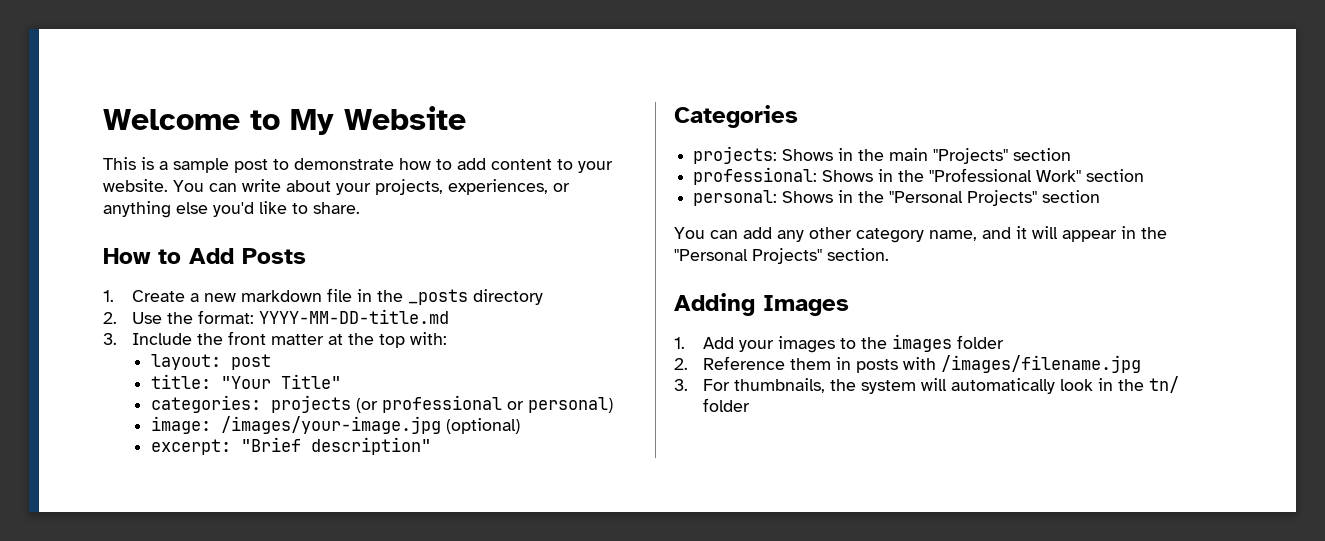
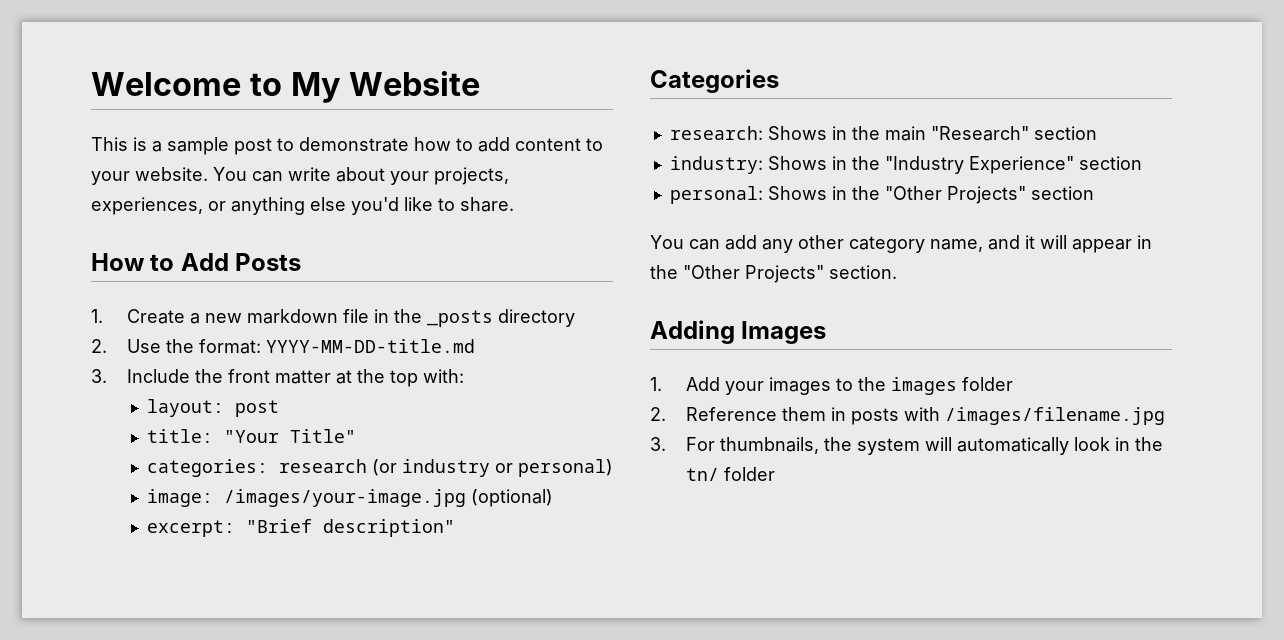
[271,395,503,413] projects (or professional -> [278,459,490,477] research (or industry
[693,146,778,164] projects: -> [669,126,763,140] research:
[933,148,1072,164] [693,167,1082,185] "Projects" section // professional: Shows in the "Professional Work" -> [930,126,1097,141] [669,156,1074,174] "Research" section // industry: Shows in the "Industry Experience"
[889,191,964,203] "Personal -> [884,186,942,200] "Other
[674,249,748,261] "Personal -> [683,265,740,279] "Other

